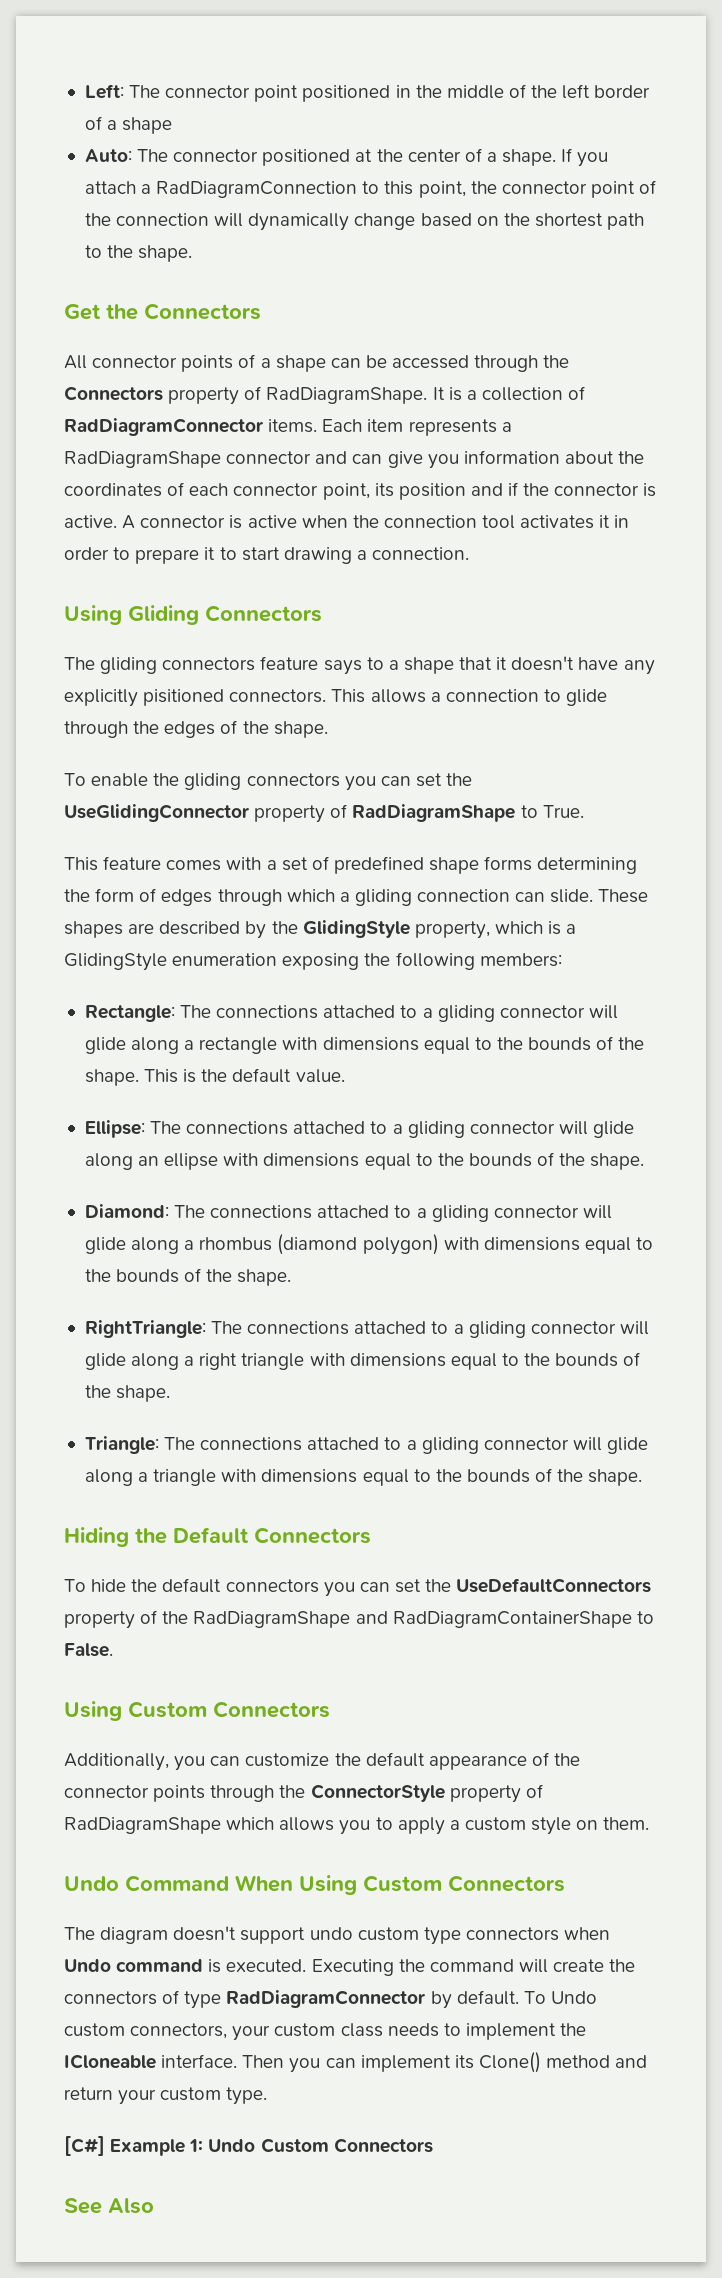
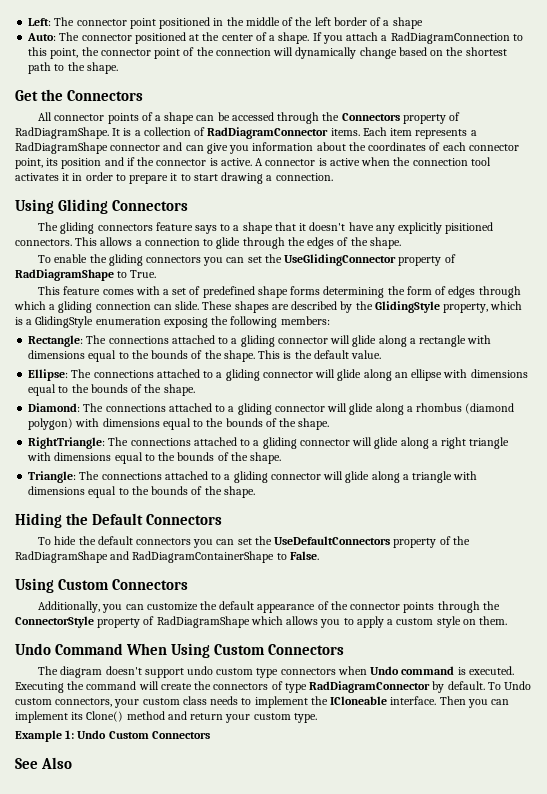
[64,2136,105,2156] [C#] -> (317, 718) none

